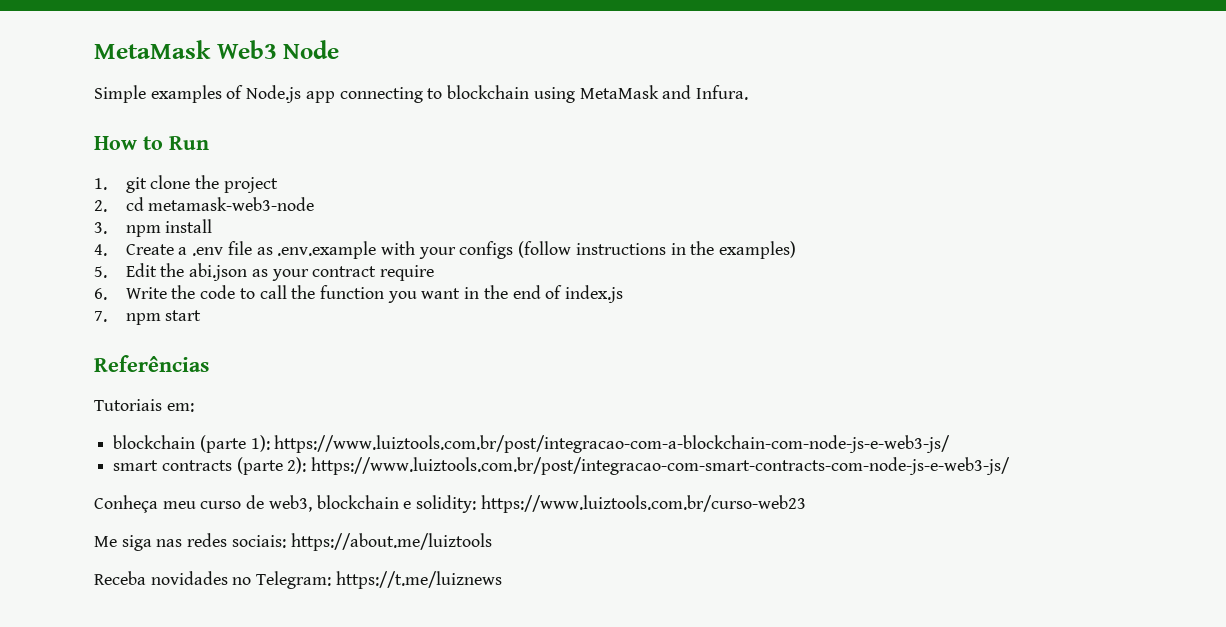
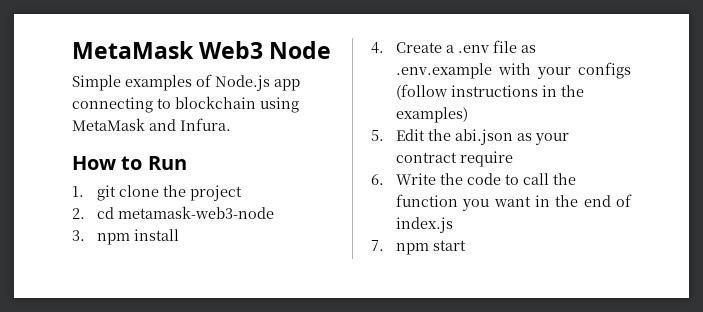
[94,355,209,372] [94,399,194,412] [113,435,951,453] [113,457,1011,475] [94,495,806,513] [94,533,492,551] [94,571,502,589] // Referências // Tutoriais em: // blockchain (parte 1): https://www.luiztools.com.br/post/integracao-com-a-blockchain-com-node-js-e-web3-js/ // smart contracts (parte 2): https://www.luiztools.com.br/post/integracao-com-smart-contracts-com-node-js-e-web3-js/ // Conheça meu curso de web3, blockchain e solidity: https://www.luiztools.com.br/curso-web23 // Me siga nas redes sociais: https://about.me/luiztools // Receba novidades no Telegram: https://t.me/luiznews -> (466, 245) none

